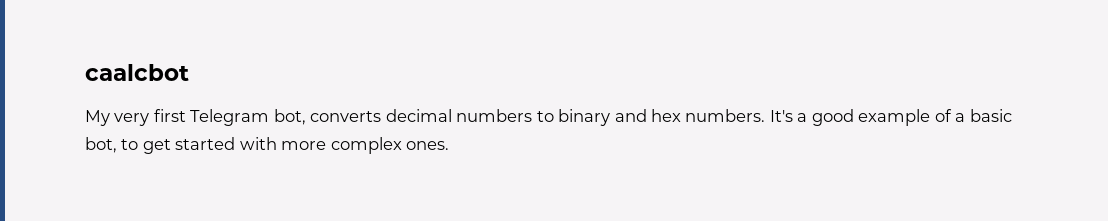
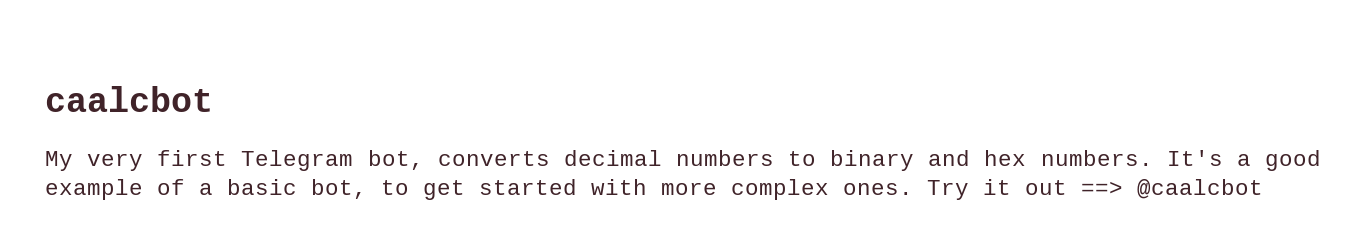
(450, 145) none -> [927,179,1263,200] Try it out ==> @caalcbot

